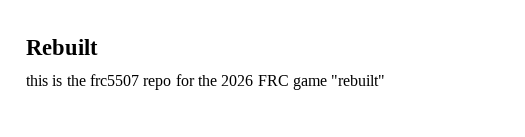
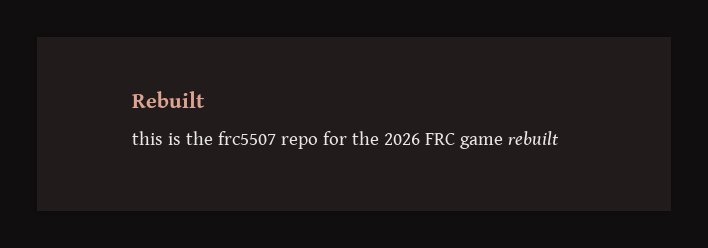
[331,75,386,86] "rebuilt" -> [507,131,559,145] rebuilt

